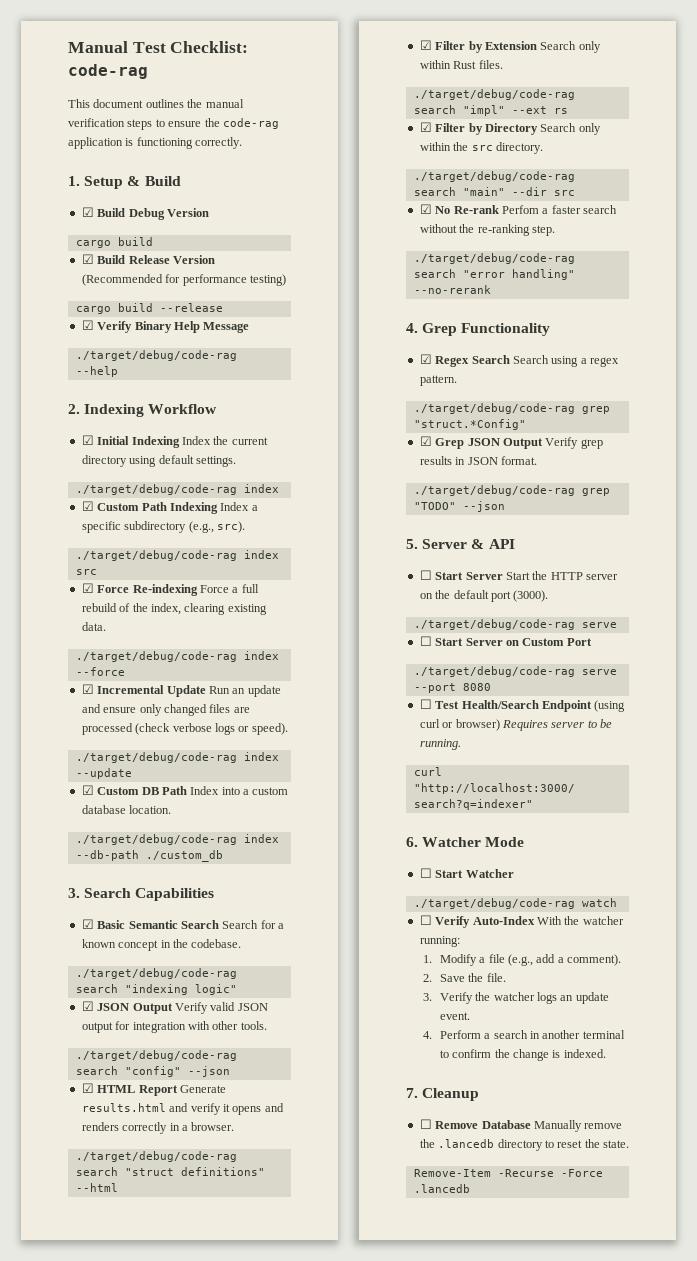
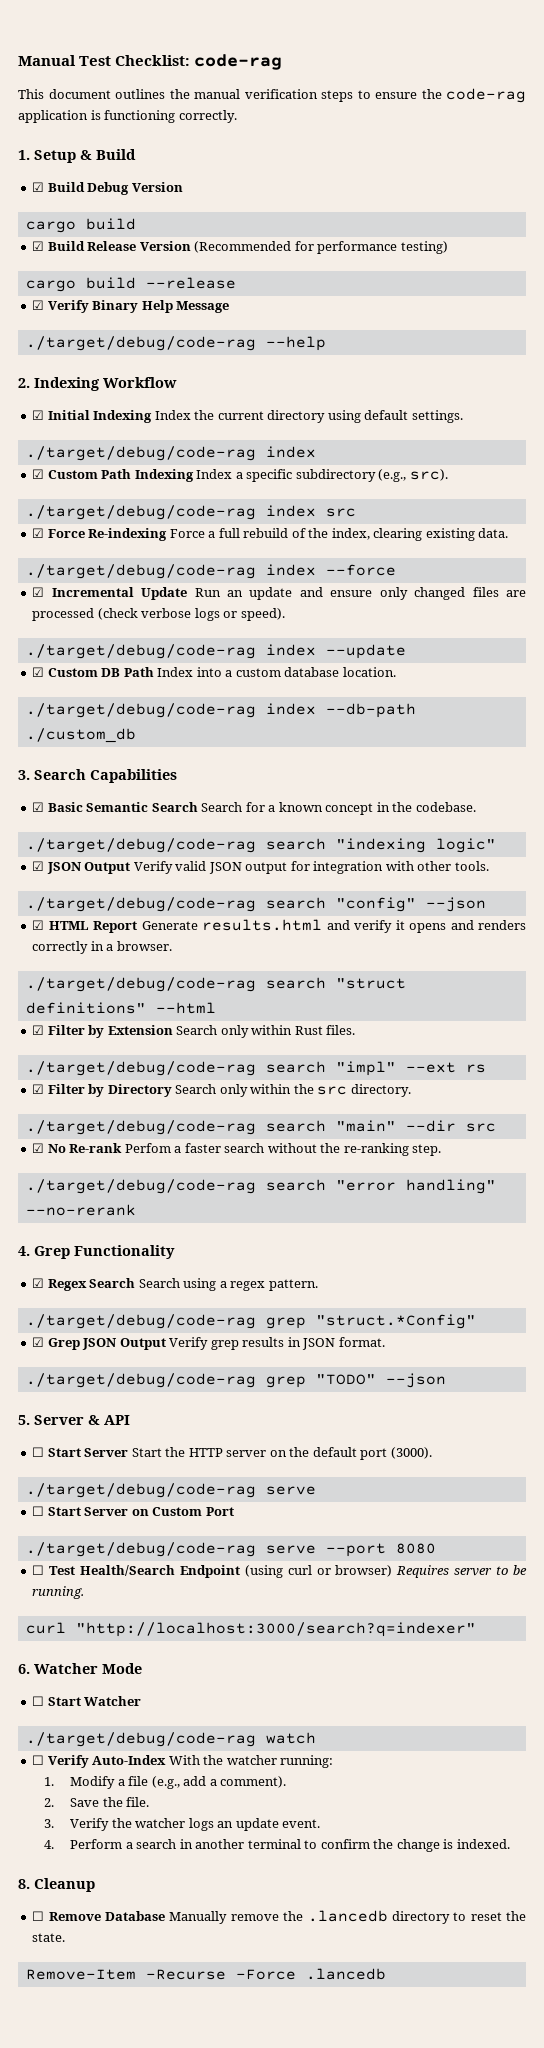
[406,1088,418,1098] 7. -> [18,1879,30,1889] 8.

